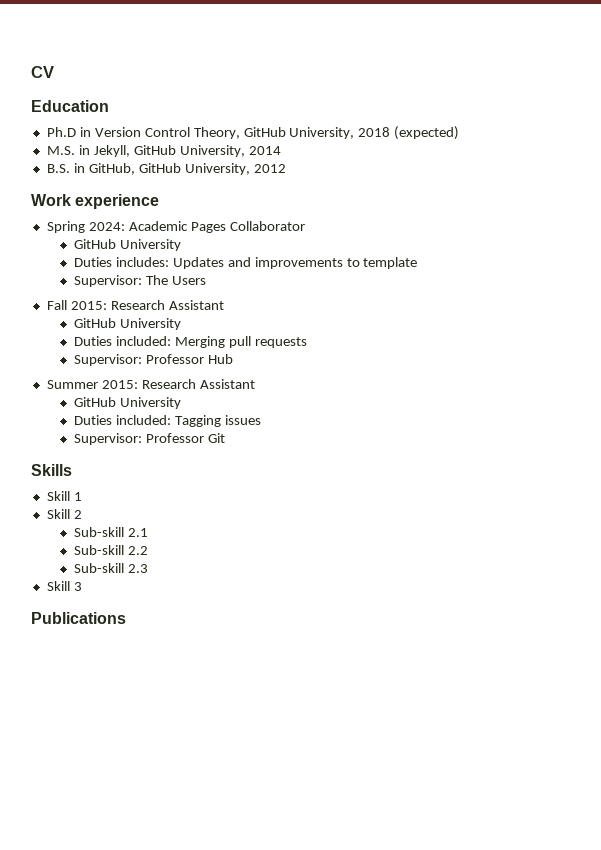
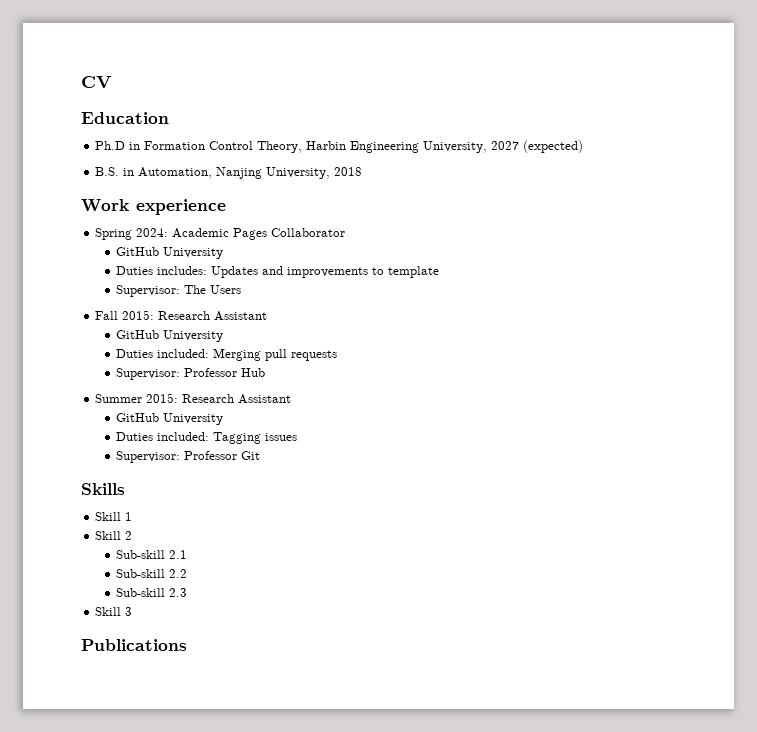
[94,127,141,137] Version -> [144,141,206,150] Formation
[243,126,460,140] [46,145,281,157] [46,163,286,175] GitHub University, 2018 (expected) // M.S. in Jekyll, GitHub University, 2014 // B.S. in GitHub, GitHub University, 2012 -> [306,140,584,153] [95,167,363,179] Harbin Engineering University, 2027 (expected) // B.S. in Automation, Nanjing University, 2018

